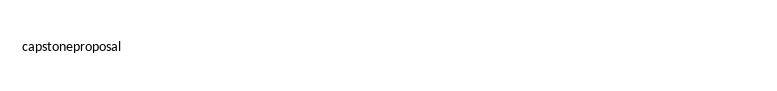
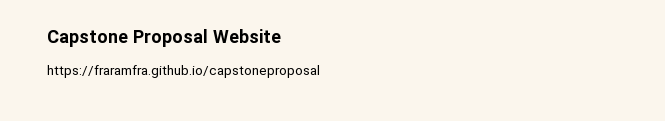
[22,41,121,53] capstoneproposal -> [47,29,281,47] [47,65,320,78] Capstone Proposal Website // https://fraramfra.github.io/capstoneproposal

